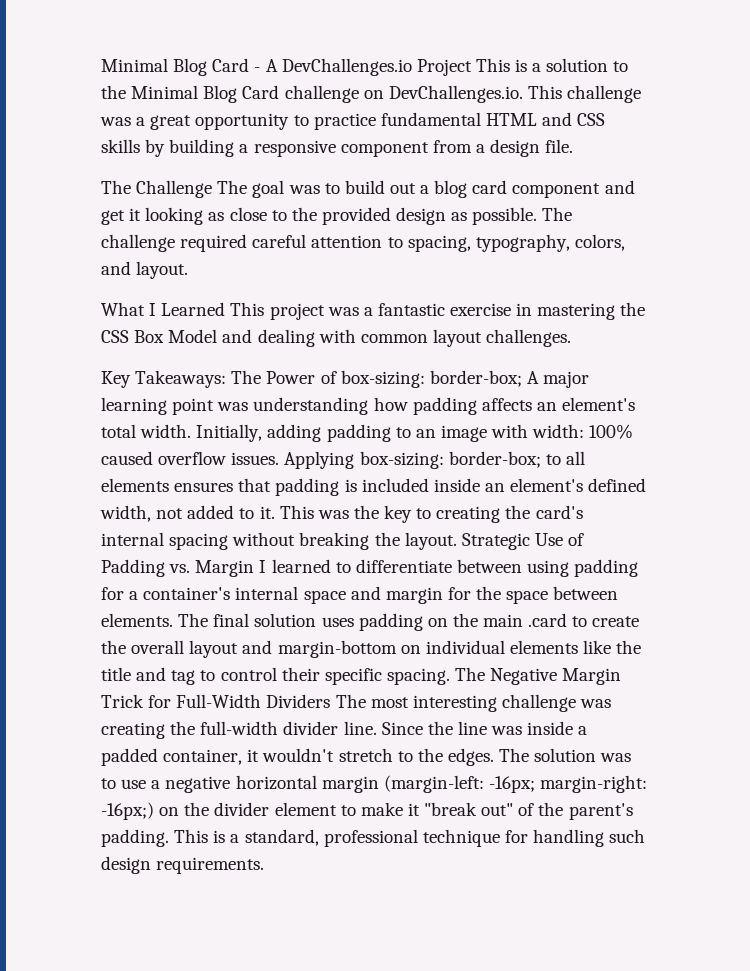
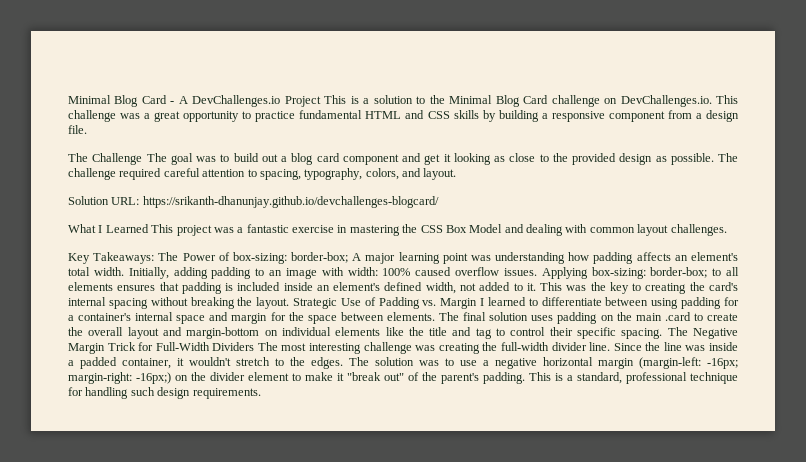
(189, 270) none -> [68,196,439,208] // Solution URL: https://srikanth-dhanunjay.github.io/devchallenges-blogcard/

